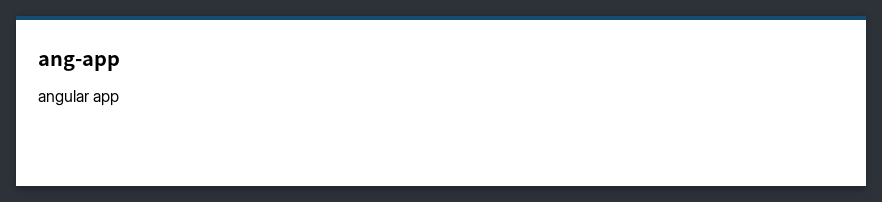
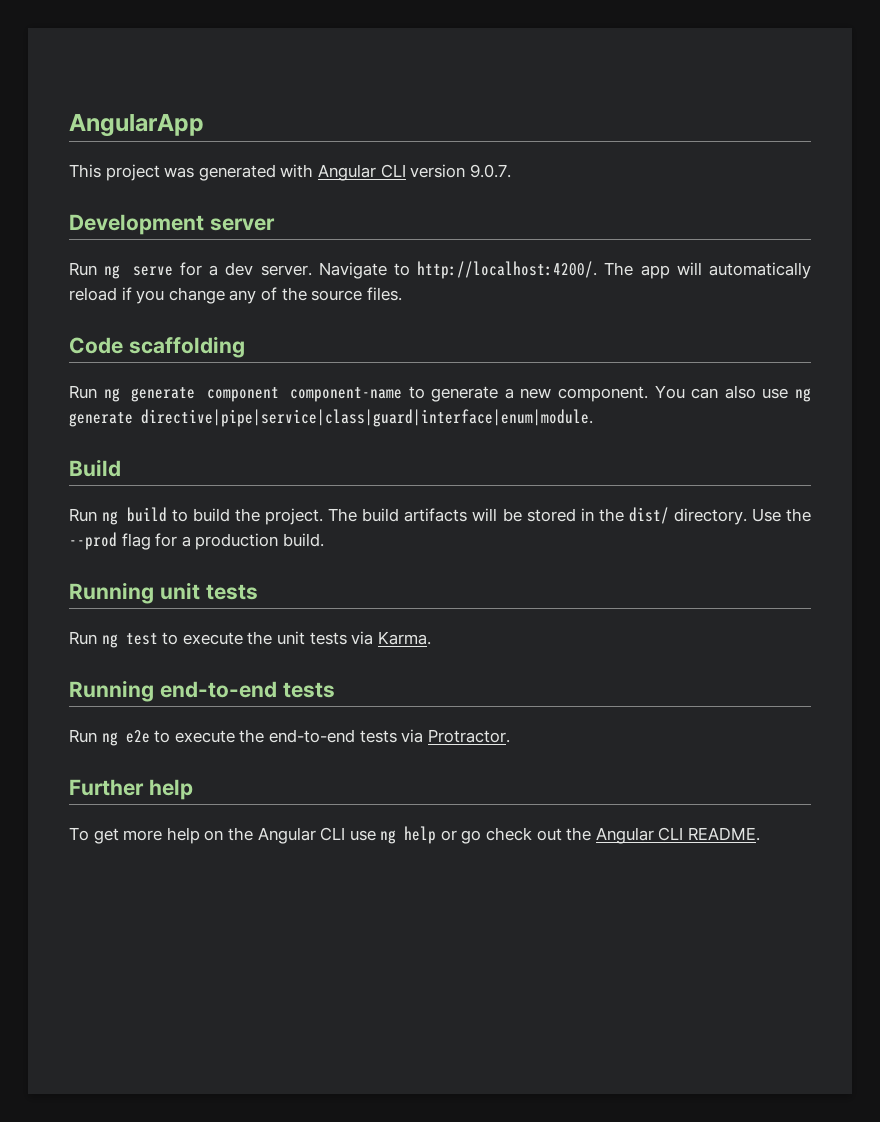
[38,55,120,71] [38,90,120,106] ang-app // angular app -> [69,114,204,137] [69,164,511,181] [69,214,275,235] [69,261,811,279] [69,287,402,304] [69,336,245,358] [69,385,811,402] [69,409,593,427] [69,459,121,477] [69,507,812,525] [69,532,324,550] [69,582,258,604] [69,631,431,648] [69,680,335,702] [69,729,510,746] [69,779,193,800] [69,826,761,844] AngularApp // This project was generated with Angular CLI version 9.0.7. // Development server // Run ng serve for a dev server. Navigate to http://localhost:4200/. The app will automatically reload if you change any of the source files. // Code scaffolding // Run ng generate component component-name to generate a new component. You can also use ng generate directive|pipe|service|class|guard|interface|enum|module. // Build // Run ng build to build the project. The build artifacts will be stored in the dist/ directory. Use the --prod flag for a production build. // Running unit tests // Run ng test to execute the unit tests via Karma. // Running end-to-end tests // Run ng e2e to execute the end-to-end tests via Protractor. // Further help // To get more help on the Angular CLI use ng help or go check out the Angular CLI README.

